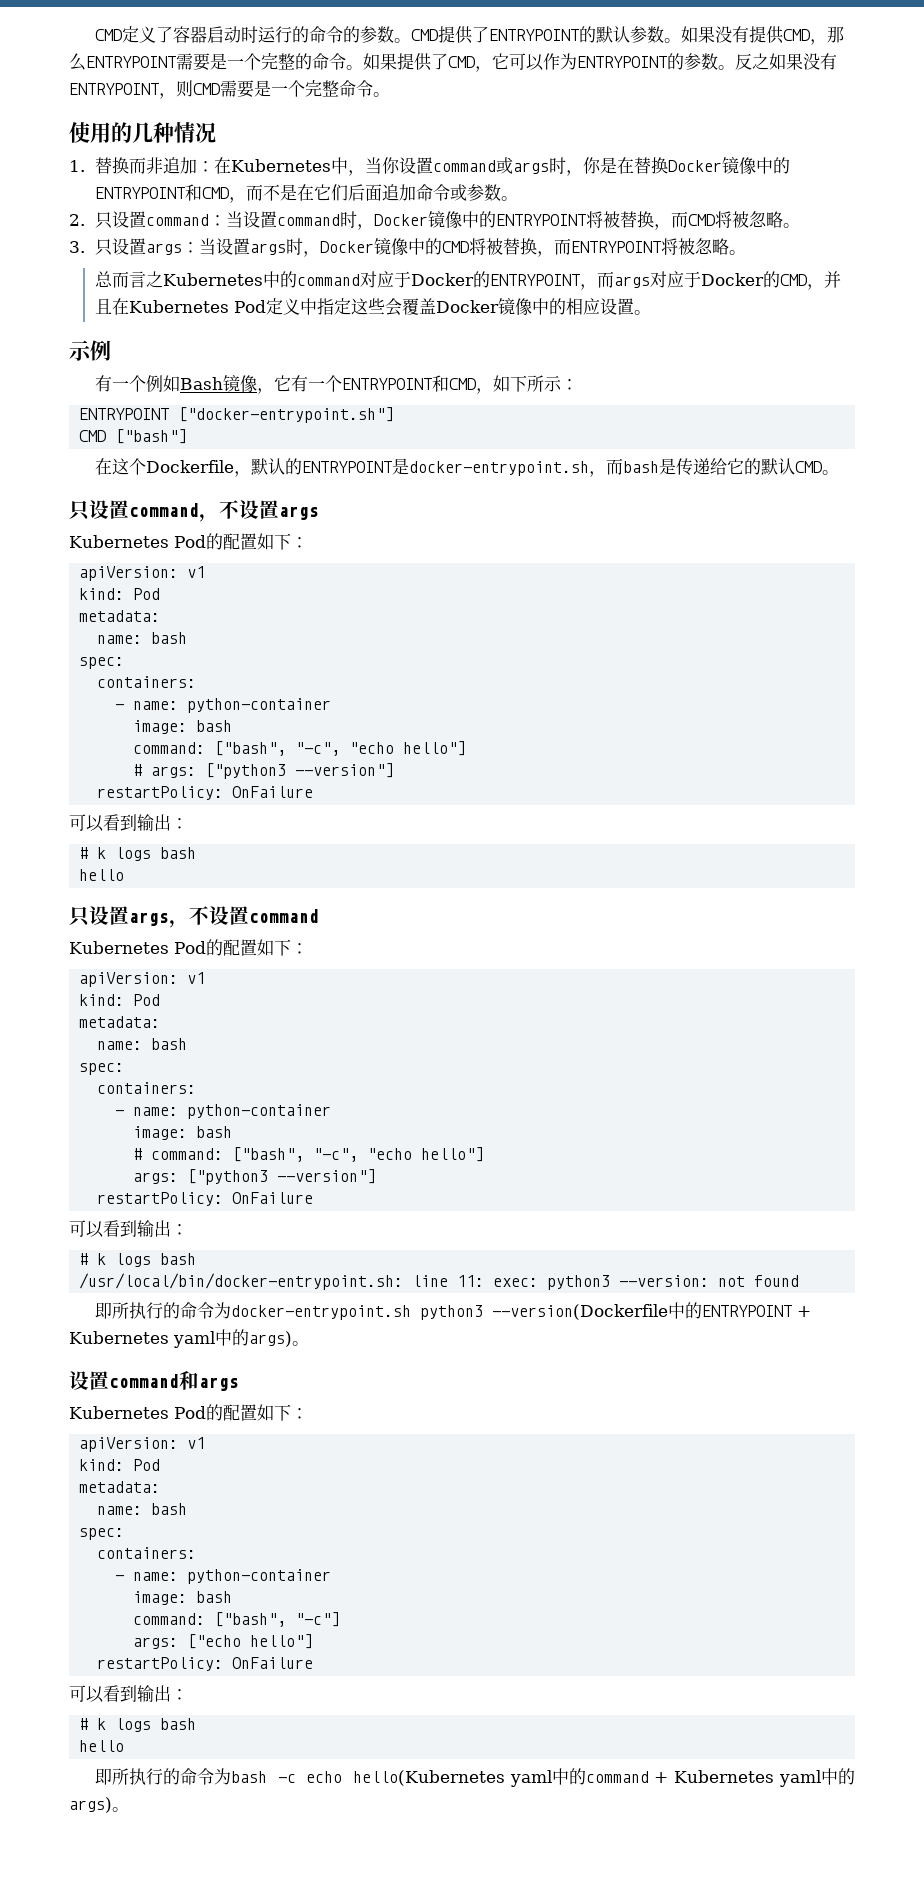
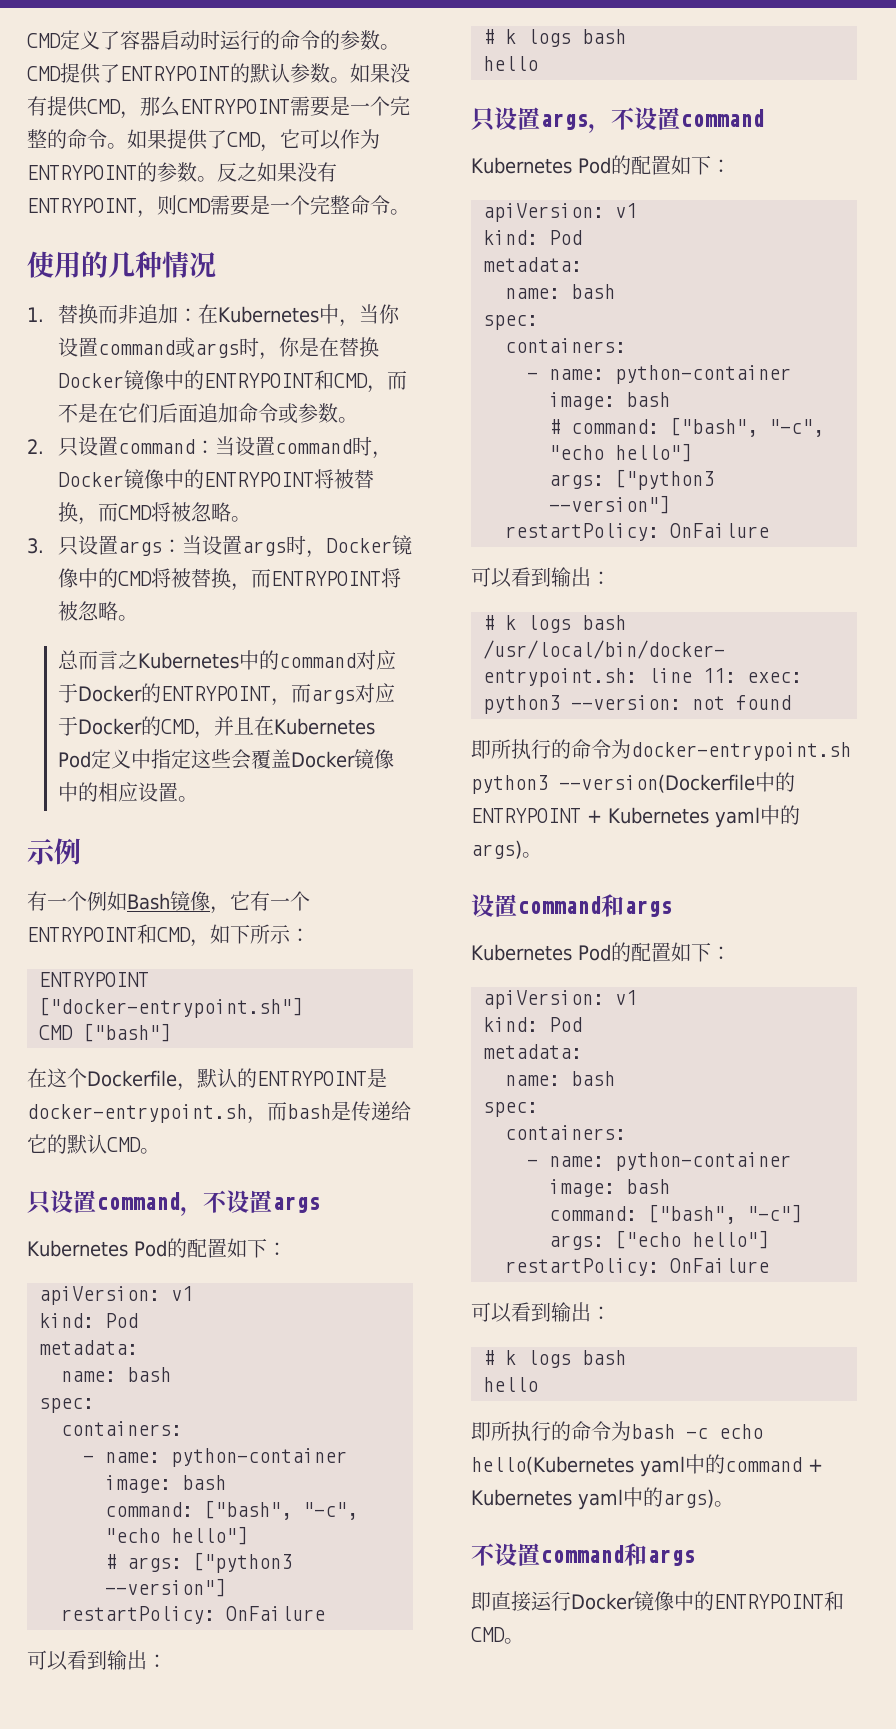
(129, 1809) none -> [471,1543,695,1566] [471,1591,844,1612] [471,1627,524,1644] // 不设置command和args // 即直接运行Docker镜像中的ENTRYPOINT和CMD。

